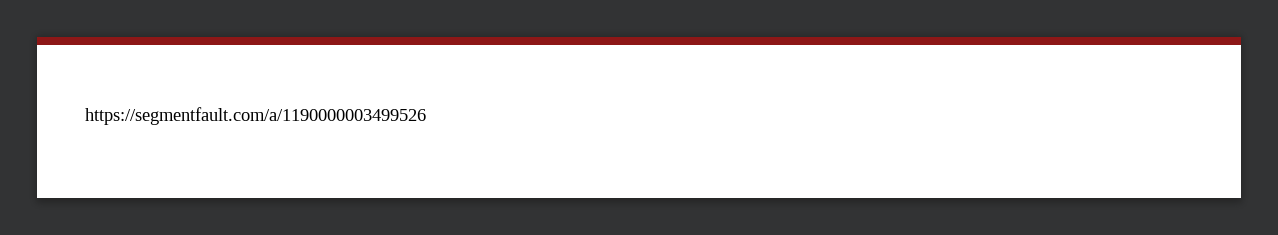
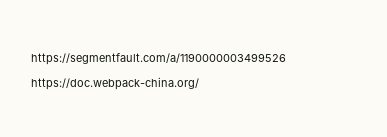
(426, 116) none -> [31,77,199,90] // https://doc.webpack-china.org/

